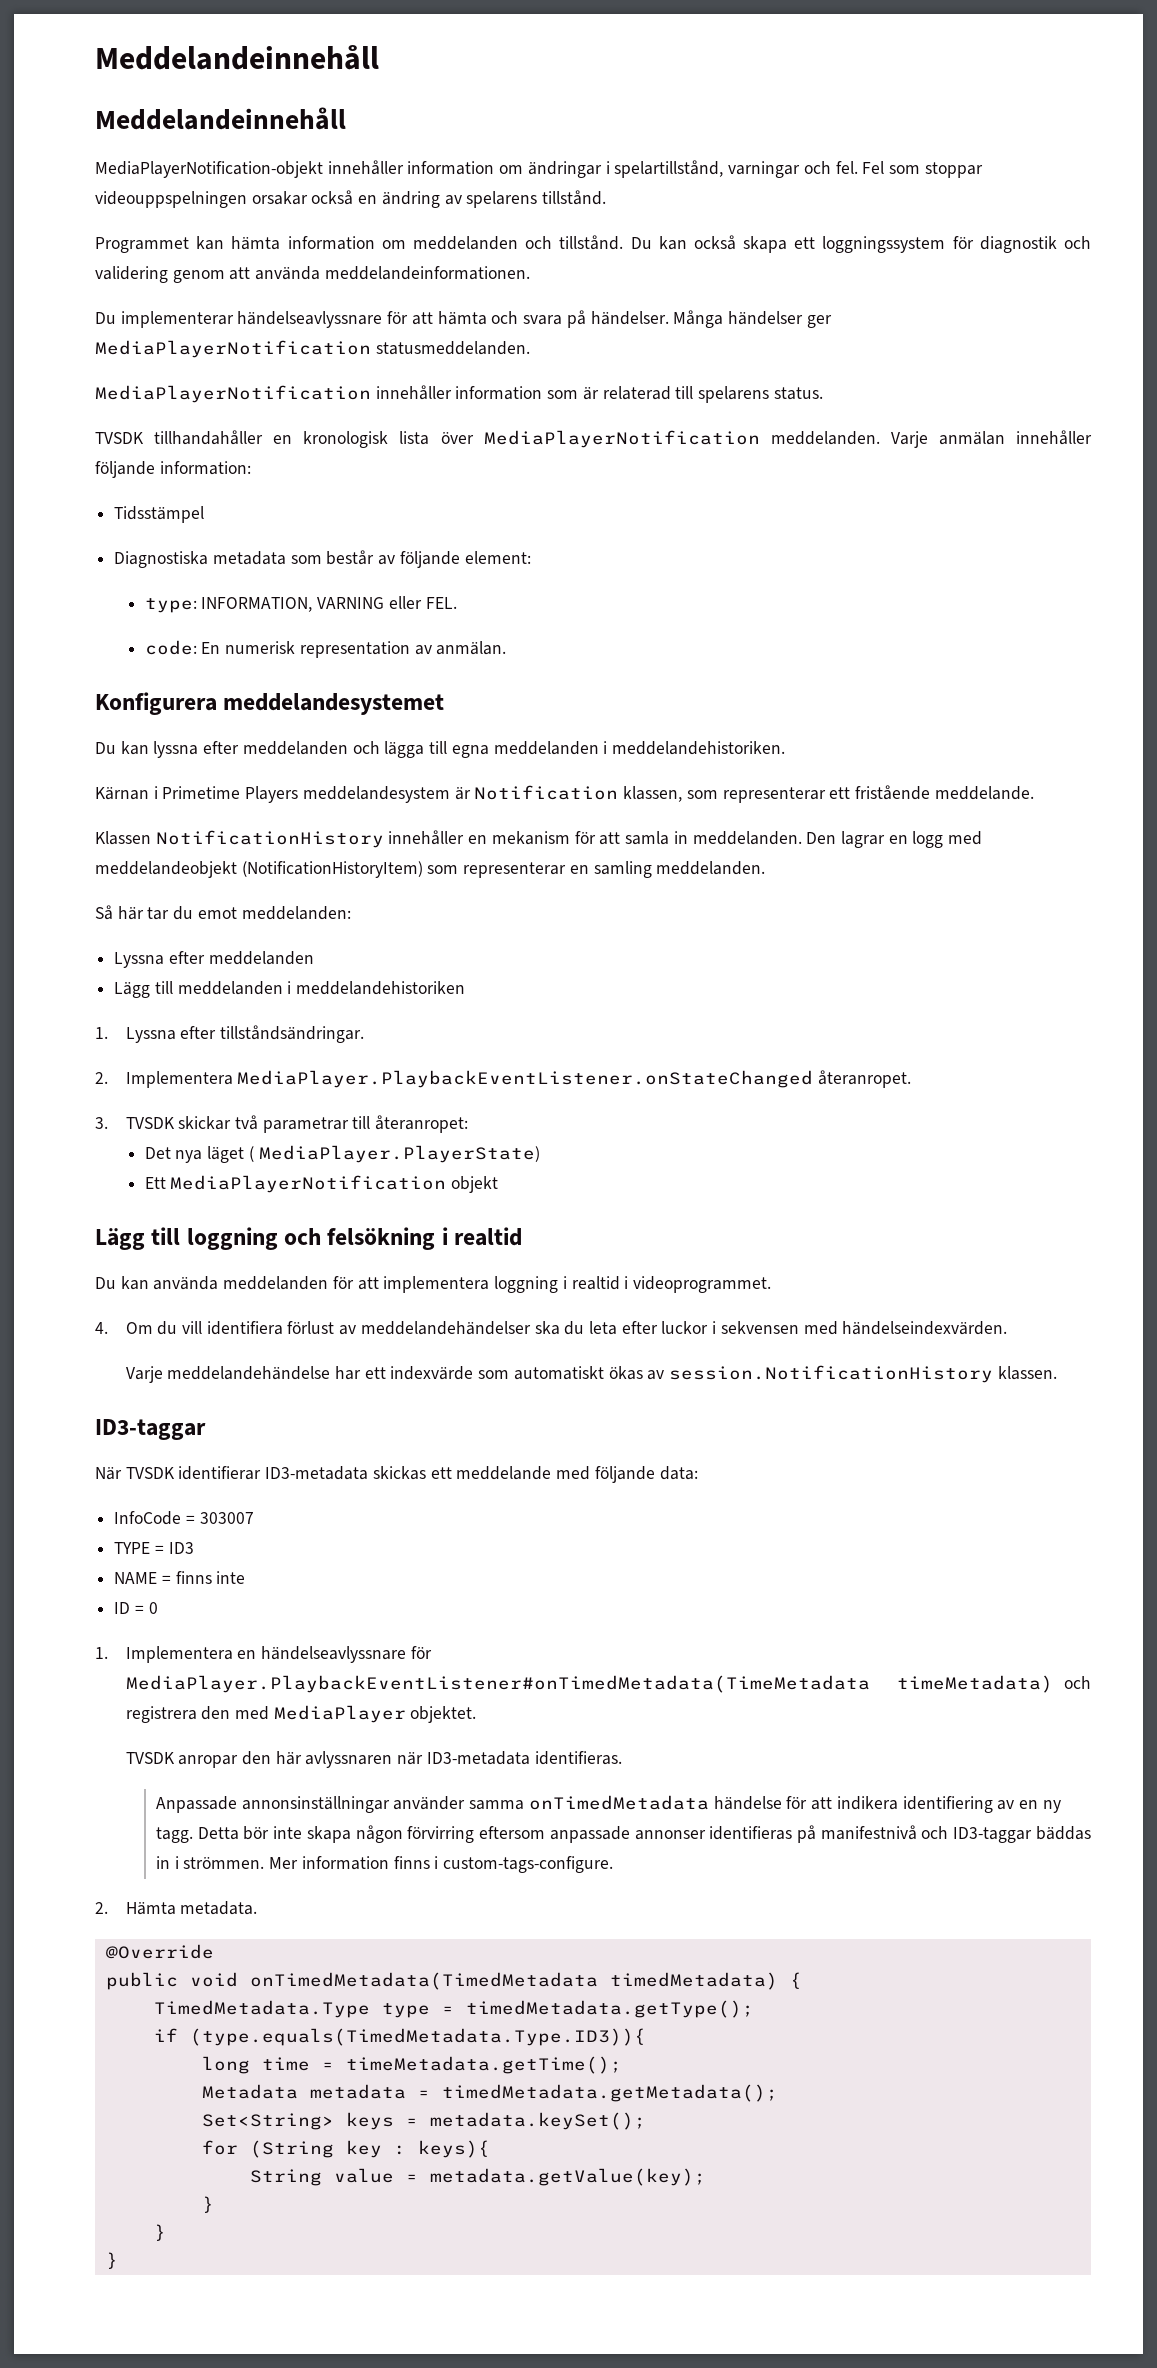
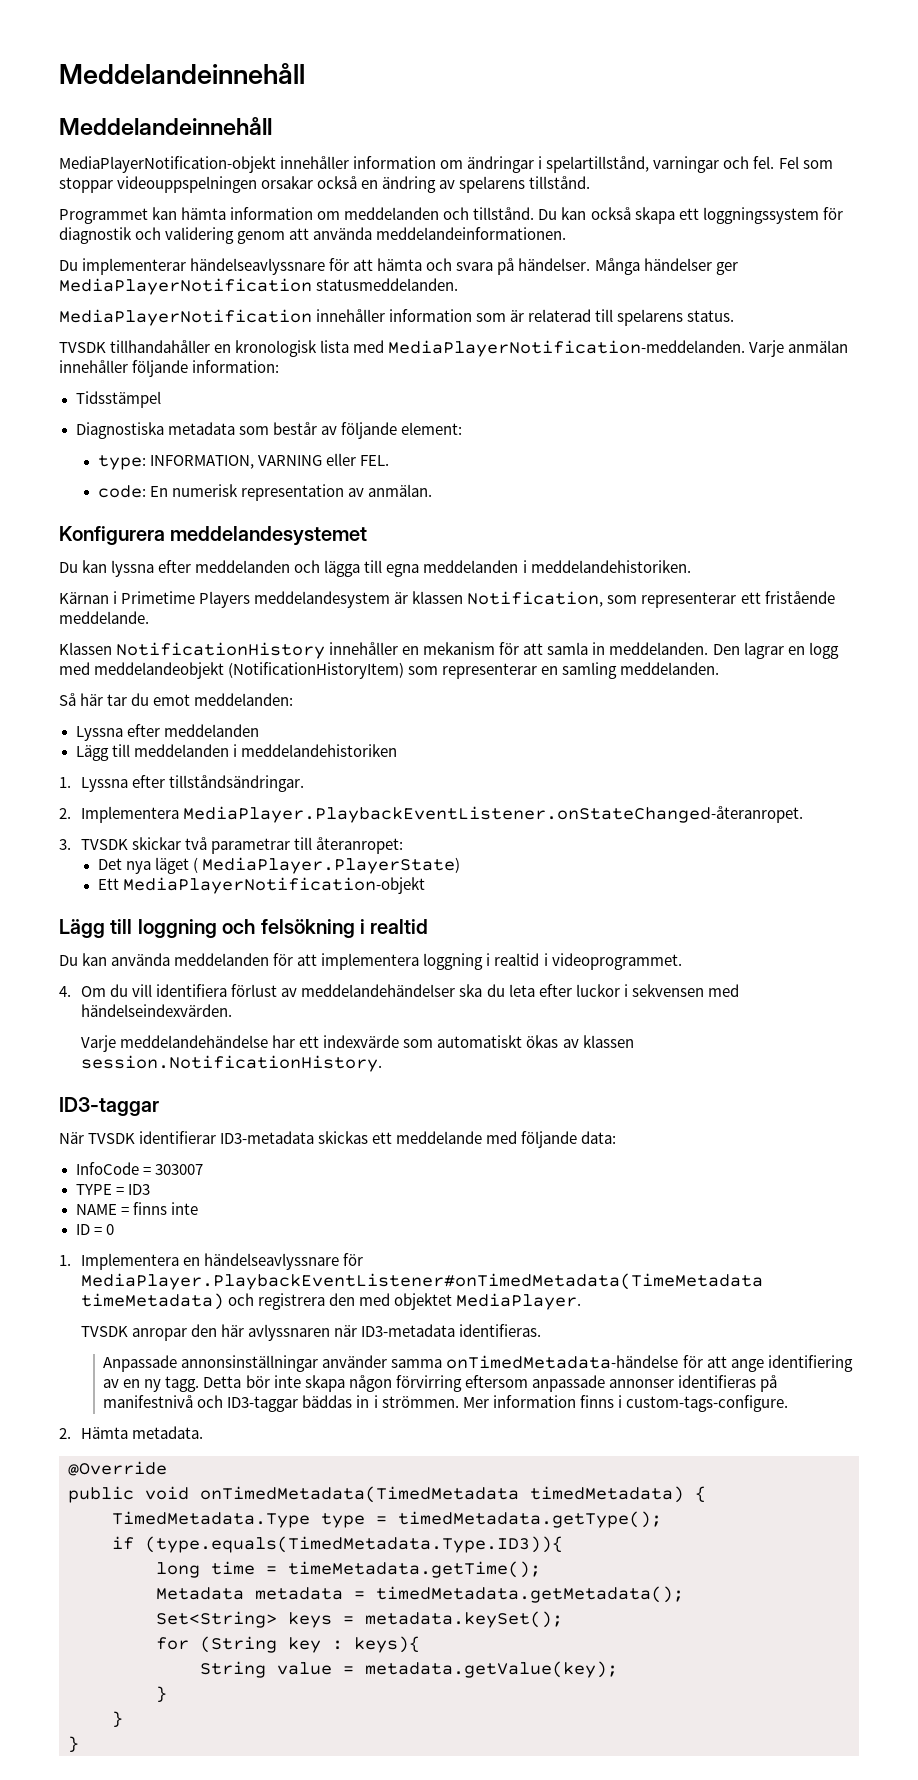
[440,430,880,448] över MediaPlayerNotification meddelanden. -> [353,340,746,357] med MediaPlayerNotification-meddelanden.
[474,785,683,802] Notification klassen, -> [412,591,604,607] klassen Notification,
[237,1070,911,1088] MediaPlayer.PlaybackEventListener.onStateChanged återanropet. -> [183,806,804,823] MediaPlayer.PlaybackEventListener.onStateChanged-återanropet.
[170,1175,499,1193] MediaPlayerNotification objekt -> [122,877,425,894] MediaPlayerNotification-objekt
[669,1365,1057,1383] session.NotificationHistory klassen. -> [582,1035,634,1048] [81,1055,383,1072] klassen session.NotificationHistory.
[273,1705,477,1723] MediaPlayer objektet. -> [394,1293,582,1310] objektet MediaPlayer.
[528,1795,898,1810] onTimedMetadata händelse för att indikera -> [446,1355,764,1372] onTimedMetadata-händelse för att ange

